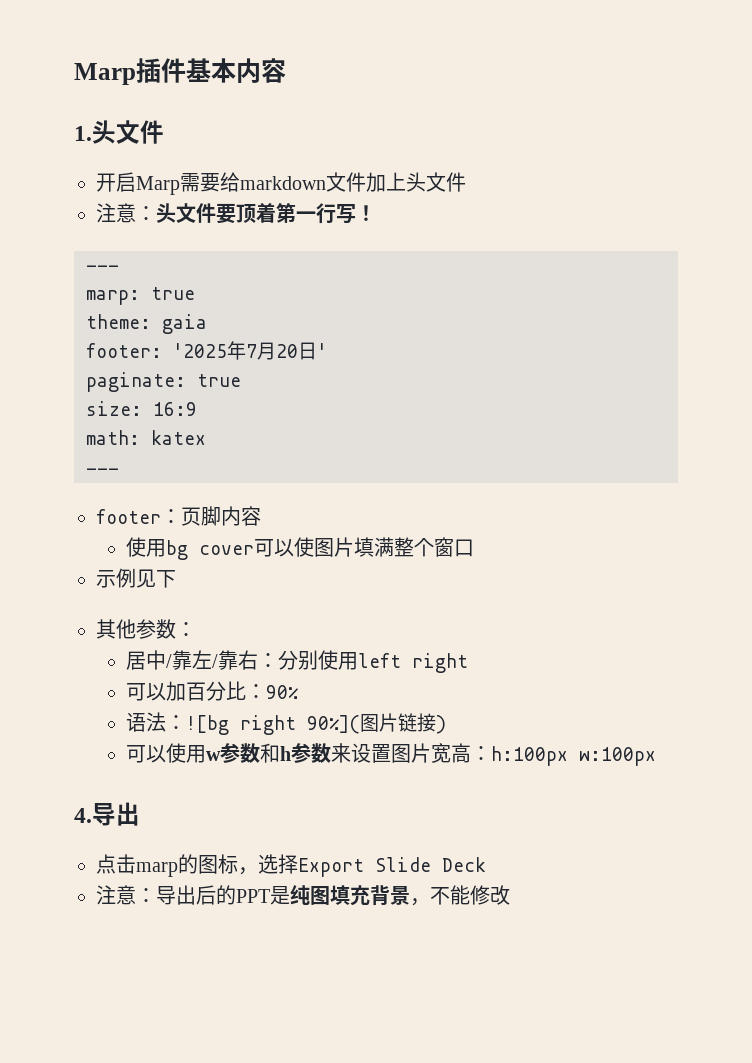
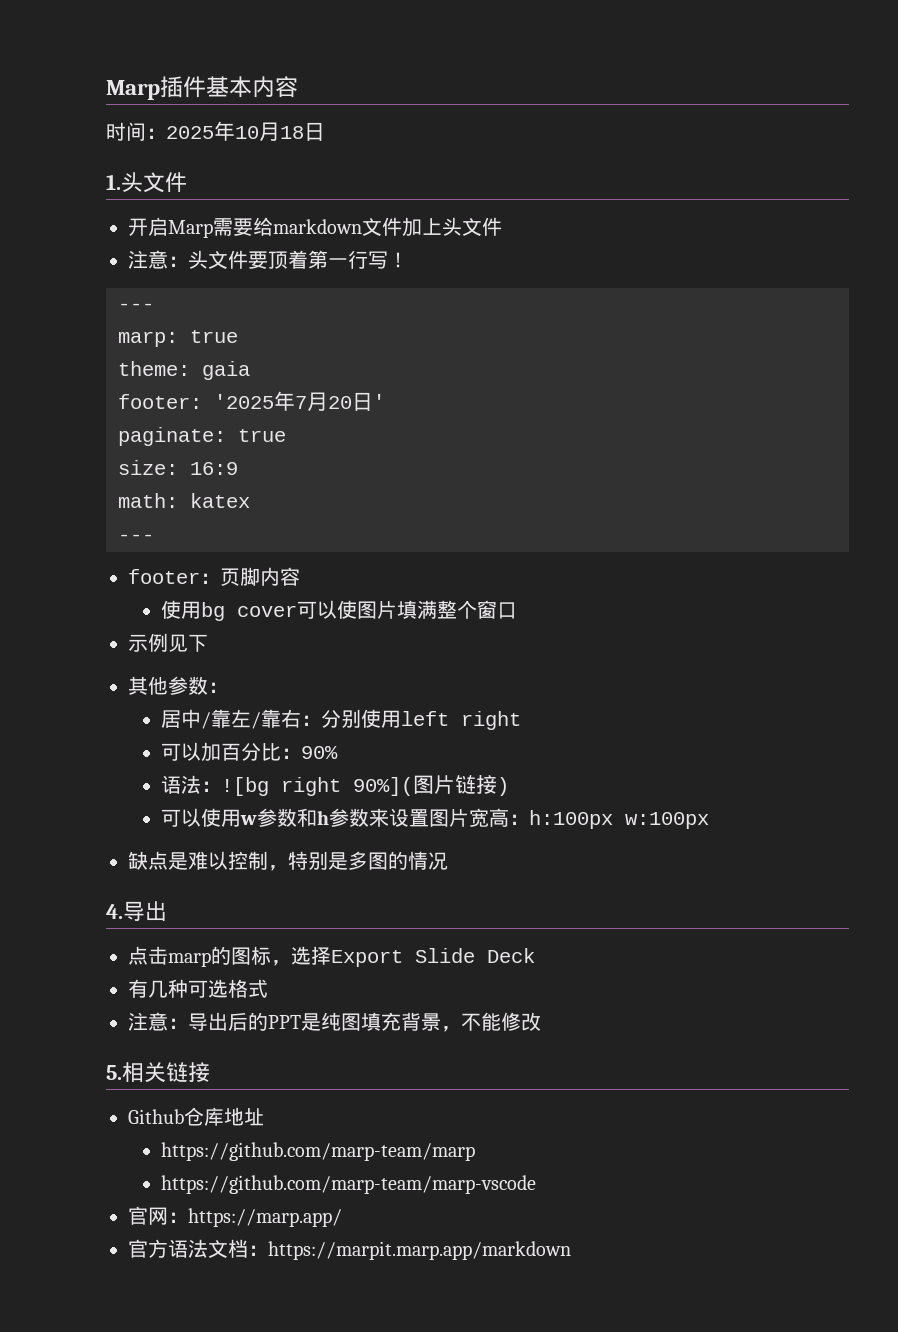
(286, 70) none -> [106,121,325,141] // 时间：2025年10月18日
(657, 756) none -> [128,851,448,871] // 缺点是难以控制，特别是多图的情况
(486, 864) none -> [128,979,268,998] // 有几种可选格式
(510, 895) none -> [106,1062,210,1083] [128,1107,264,1126] [160,1142,475,1161] [160,1175,536,1194] [128,1206,342,1227] [128,1239,571,1260] // 5.相关链接 // Github仓库地址 // https://github.com/marp-team/marp // https://github.com/marp-team/marp-vscode // 官网：https://marp.app/ // 官方语法文档：https://marpit.marp.app/markdown

